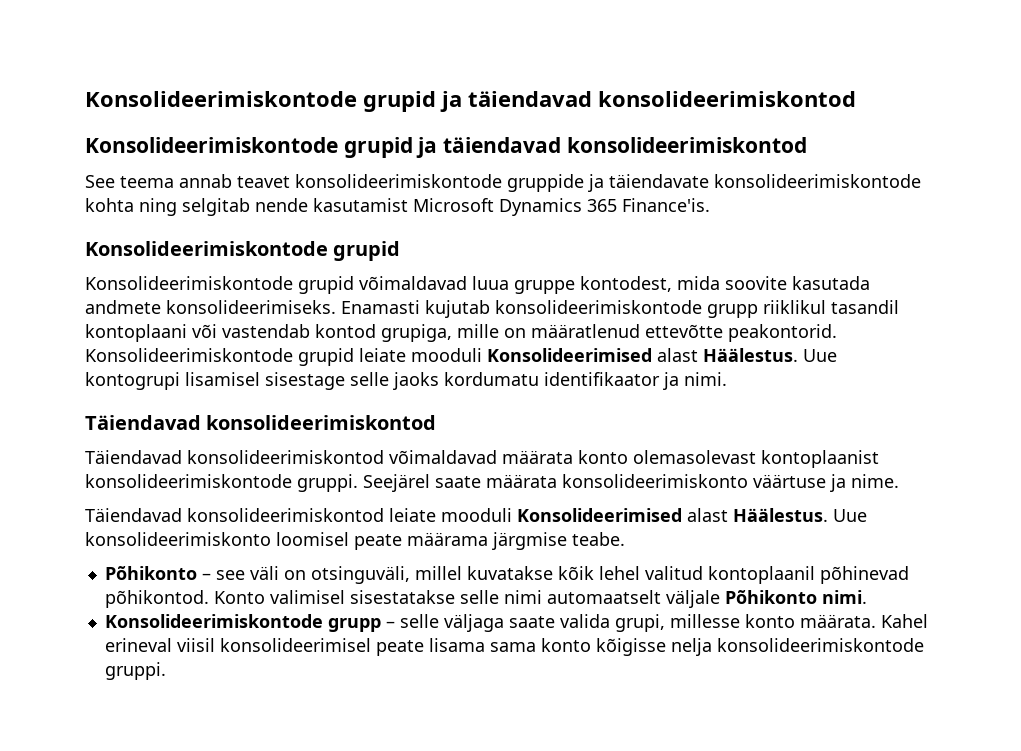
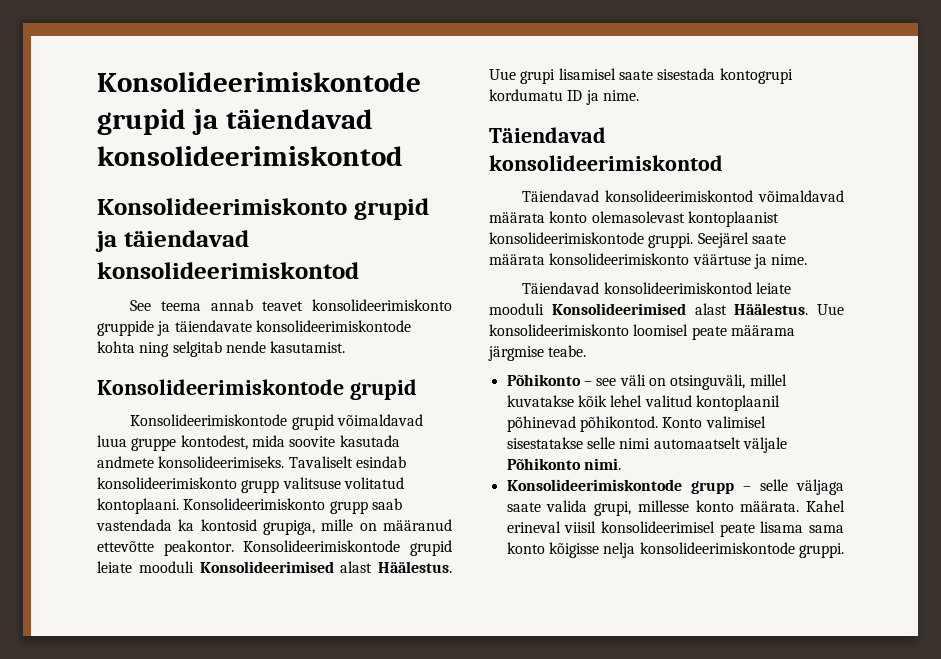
[85,91,856,112] [85,137,338,153] Konsolideerimiskontode grupid ja täiendavad konsolideerimiskontod // Konsolideerimiskontode -> [97,72,421,92] [97,109,373,135] [97,146,403,166] [97,198,347,215] Konsolideerimiskontode grupid ja täiendavad konsolideerimiskontod // Konsolideerimiskonto
[295,174,502,188] konsolideerimiskontode -> [312,299,452,311] konsolideerimiskonto
[313,198,710,216] kasutamist Microsoft Dynamics 365 Finance'is. -> [270,341,346,353] kasutamist.
[341,300,899,318] [85,324,837,342] Enamasti kujutab konsolideerimiskontode grupp riiklikul tasandil kontoplaani või vastendab kontod grupiga, mille on määratlenud ettevõtte peakontorid. -> [288,456,406,468] [97,477,404,493] [97,498,402,514] [96,519,452,535] [97,540,234,556] Tavaliselt esindab konsolideerimiskonto grupp valitsuse volitatud kontoplaani. Konsolideerimiskonto grupp saab vastendada ka kontosid grupiga, mille on määranud ettevõtte peakontor.
[85,372,727,390] kontogrupi lisamisel sisestage selle jaoks kordumatu identifikaator ja nimi. -> [520,68,793,84] [489,89,639,105] grupi lisamisel saate sisestada kontogrupi kordumatu ID ja nime.

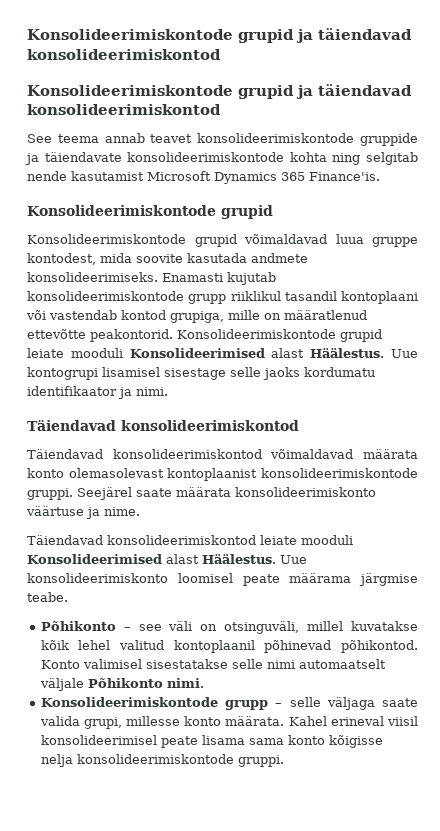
[97,72,421,92] [97,109,373,135] [97,146,403,166] [97,198,347,215] Konsolideerimiskontode grupid ja täiendavad konsolideerimiskontod // Konsolideerimiskonto -> [27,28,412,43] [27,49,221,60] [27,85,233,96] Konsolideerimiskontode grupid ja täiendavad konsolideerimiskontod // Konsolideerimiskontode
[312,299,452,311] konsolideerimiskonto -> [197,133,355,143] konsolideerimiskontode
[270,341,346,353] kasutamist. -> [71,171,380,184] kasutamist Microsoft Dynamics 365 Finance'is.
[288,456,406,468] [97,477,404,493] [97,498,402,514] [96,519,452,535] [97,540,234,556] Tavaliselt esindab konsolideerimiskonto grupp valitsuse volitatud kontoplaani. Konsolideerimiskonto grupp saab vastendada ka kontosid grupiga, mille on määranud ettevõtte peakontor. -> [162,272,276,285] [27,291,418,304] [26,310,367,323] [27,329,173,342] Enamasti kujutab konsolideerimiskontode grupp riiklikul tasandil kontoplaani või vastendab kontod grupiga, mille on määratlenud ettevõtte peakontorid.
[520,68,793,84] [489,89,639,105] grupi lisamisel saate sisestada kontogrupi kordumatu ID ja nime. -> [27,367,375,380] [27,386,168,399] kontogrupi lisamisel sisestage selle jaoks kordumatu identifikaator ja nimi.

